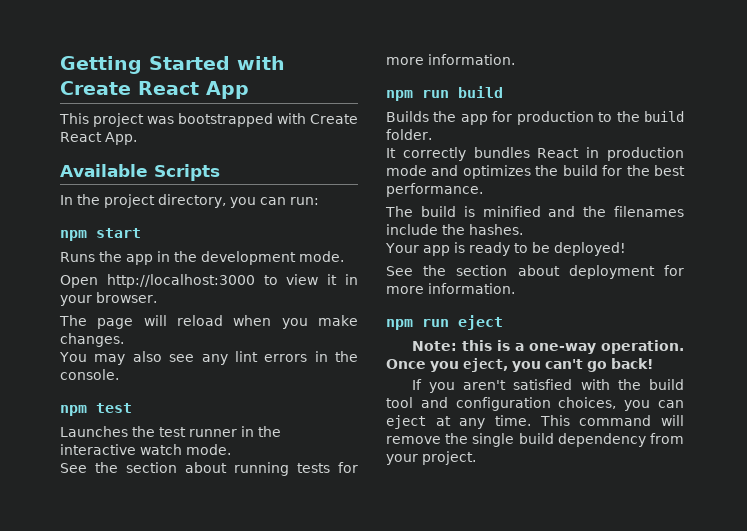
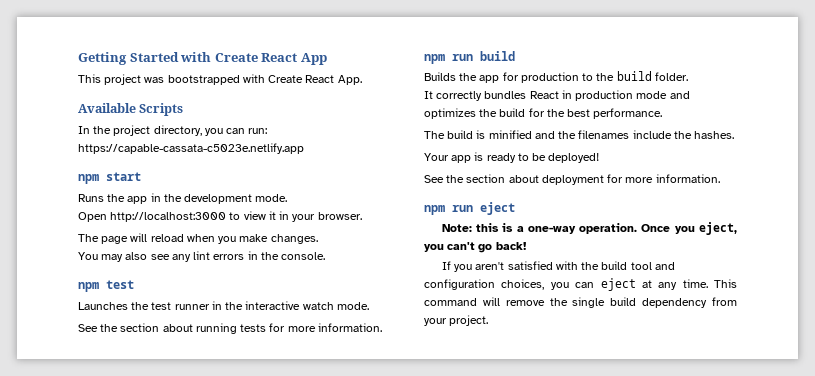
(319, 201) none -> [78,143,304,154] https://capable-cassata-c5023e.netlify.app

